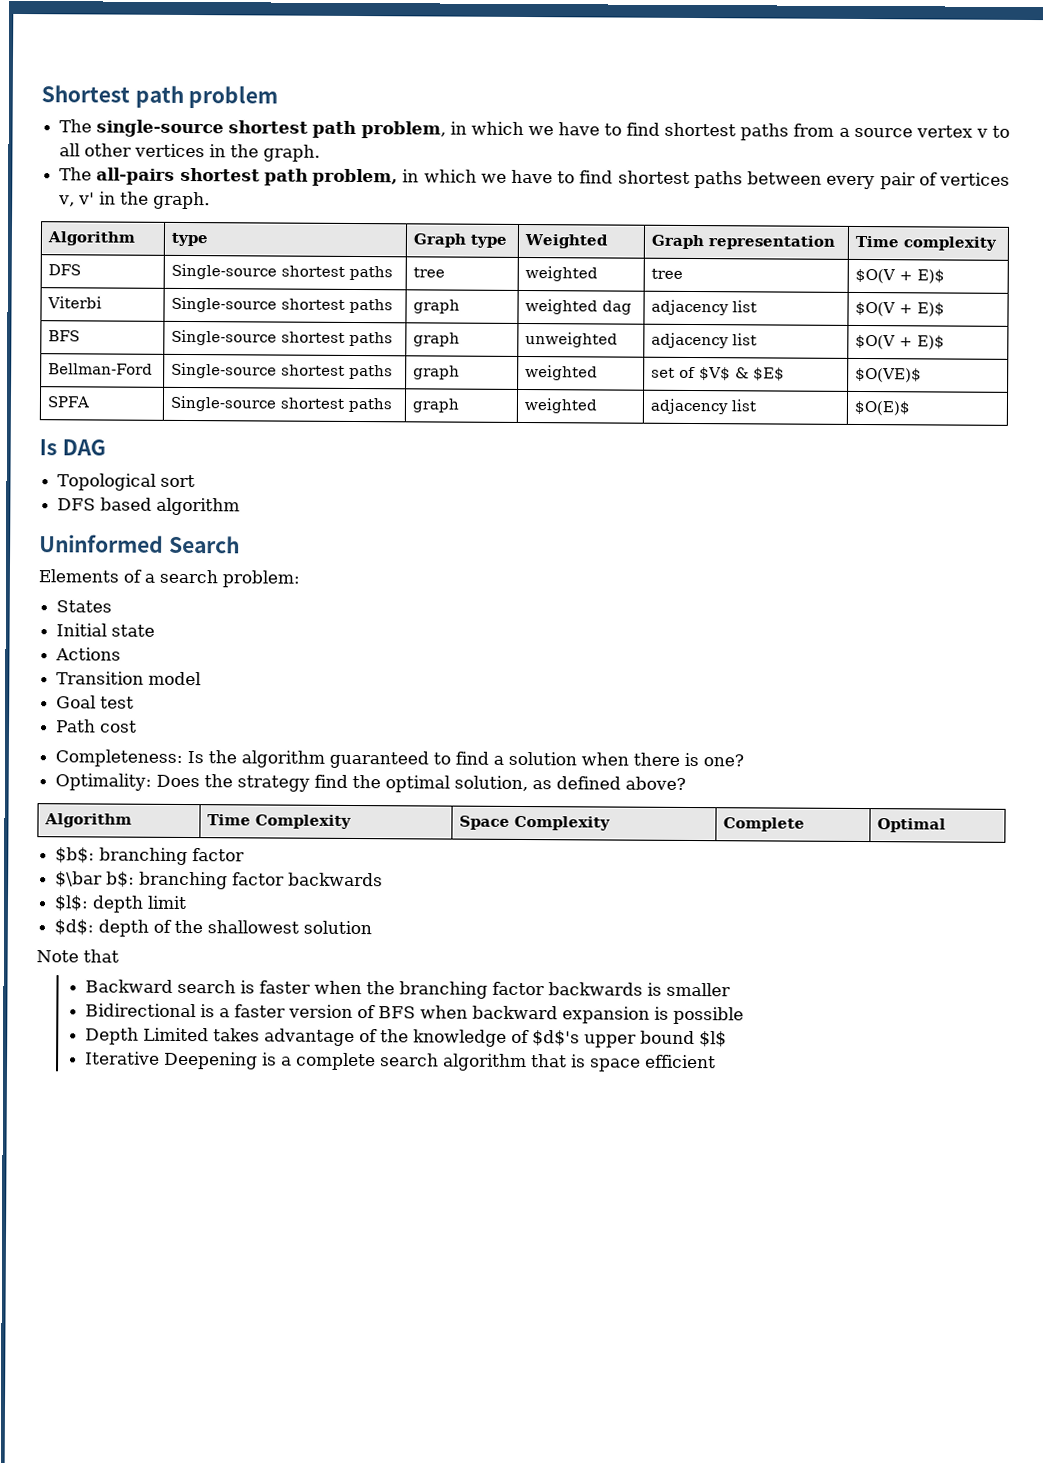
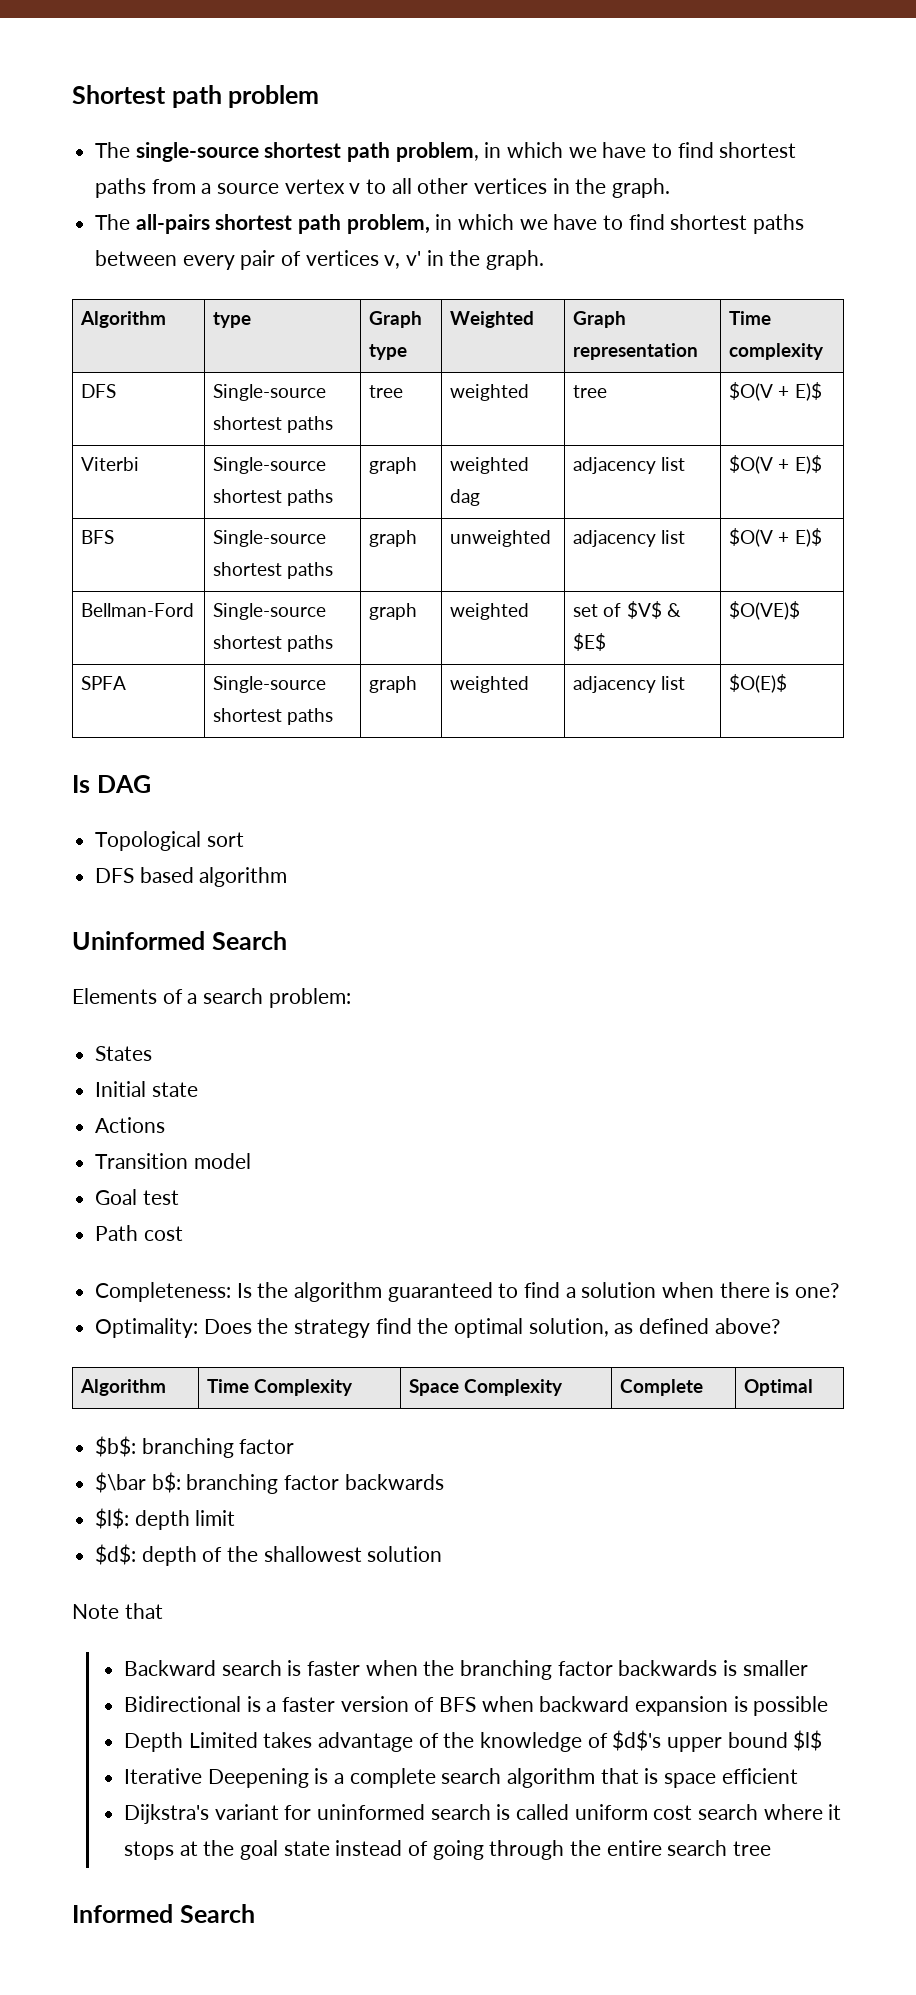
(717, 1061) none -> [123,1804,842,1824] [123,1840,771,1860] [72,1904,255,1923] // Dijkstra's variant for uninformed search is called uniform cost search where it stops at the goal state instead of going through the entire search tree // Informed Search

